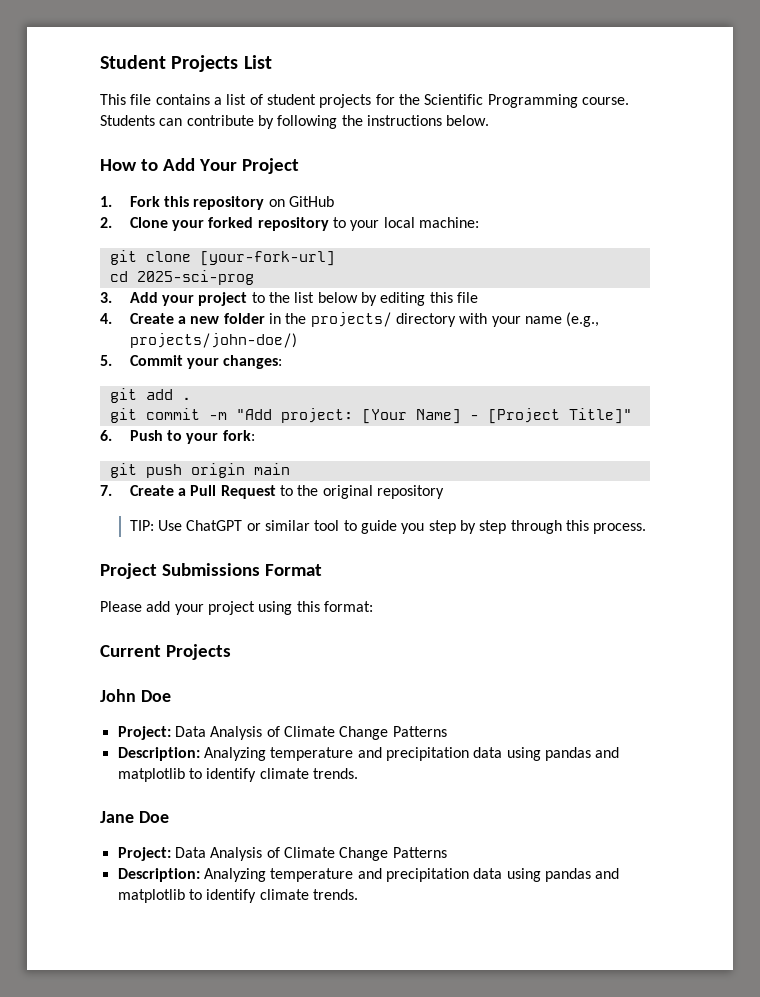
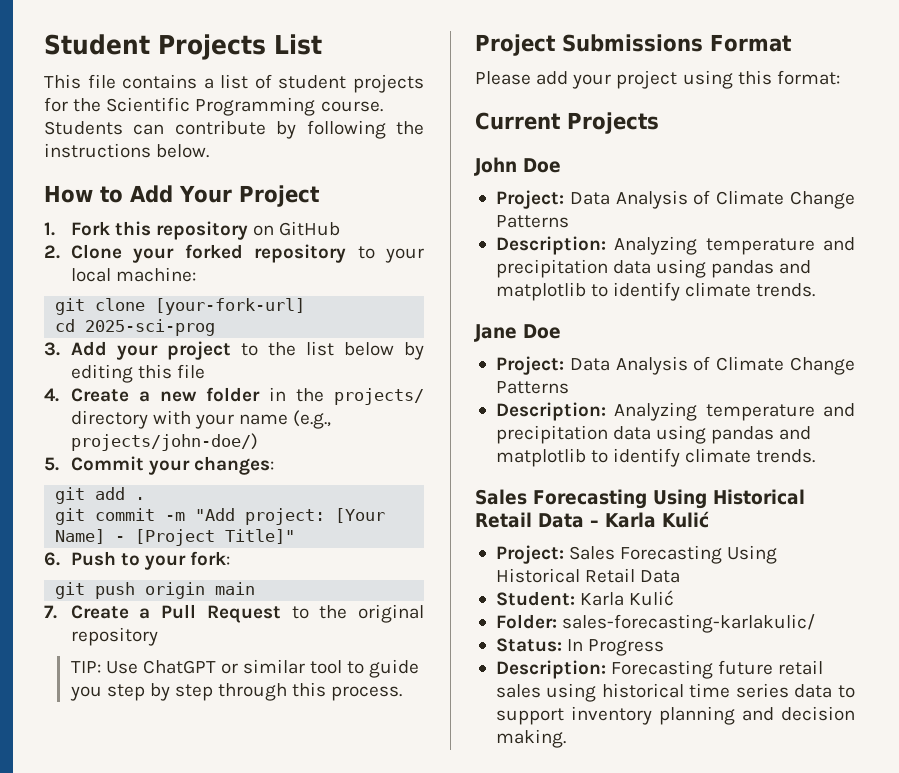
(358, 894) none -> [475,489,805,509] [475,511,709,528] [495,545,778,564] [495,568,681,583] [495,590,675,606] [495,614,816,633] [495,638,665,656] [495,660,824,679] [495,683,855,702] [495,706,856,725] [495,729,566,748] // Sales Forecasting Using Historical Retail Data – Karla Kulić // Project: Sales Forecasting Using Historical Retail Data // Student: Karla Kulić // Folder: sales-forecasting-karlakulic/ // Status: In Progress // Description: Forecasting future retail sales using historical time series data to support inventory planning and decision making.

